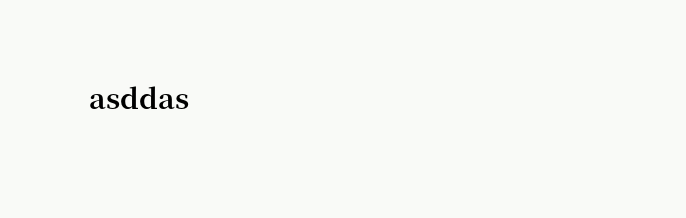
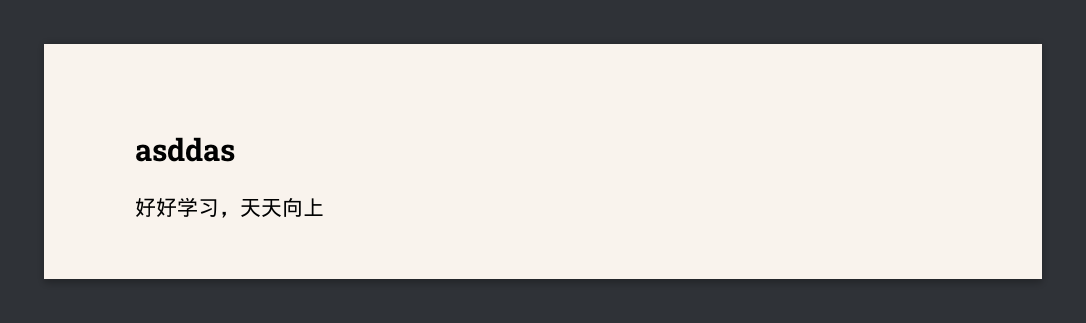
(189, 97) none -> [135,197,324,218] // 好好学习，天天向上

